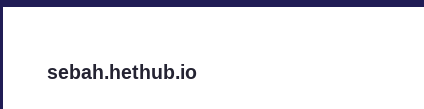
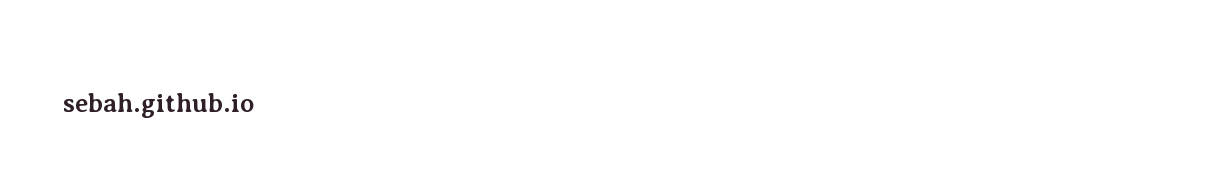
[47,64,197,79] sebah.hethub.io -> [63,93,254,118] sebah.github.io

